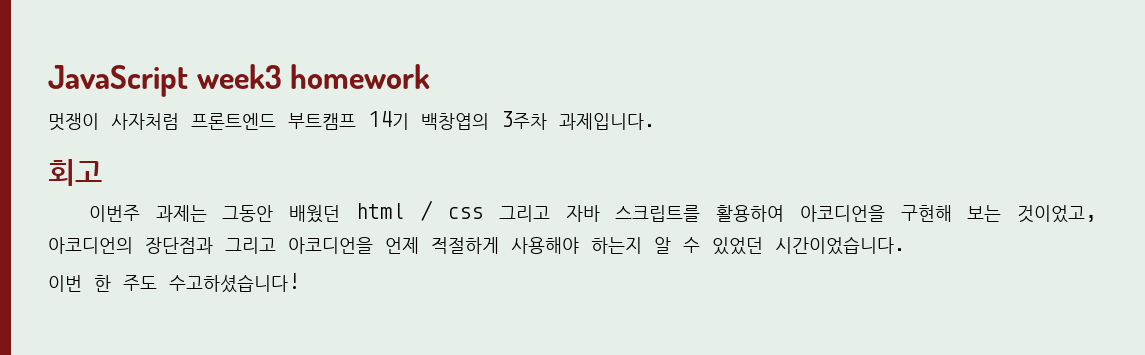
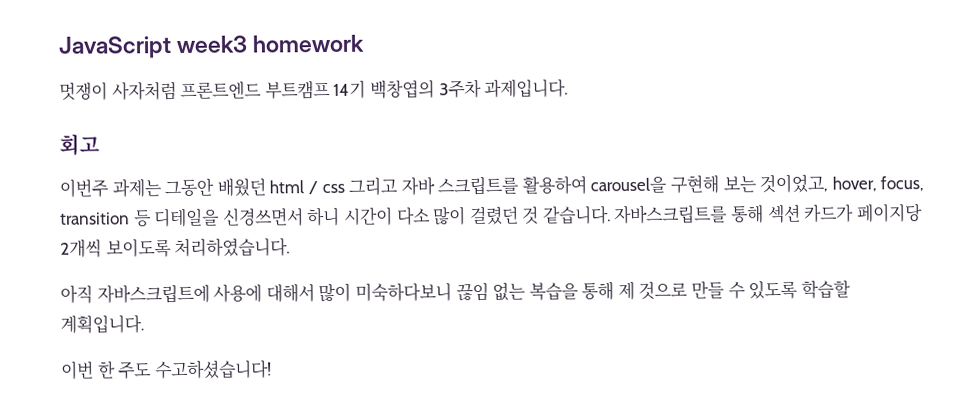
[799,205,885,222] 아코디언을 -> [590,176,668,194] carousel을
[48,236,906,255] 아코디언의 장단점과 그리고 아코디언을 언제 적절하게 사용해야 하는지 알 수 있었던 시간이었습니다. -> [831,176,925,192] [60,203,923,228] [60,237,291,258] [60,279,851,304] [60,314,144,334] hover, focus, transition 등 디테일을 신경쓰면서 하니 시간이 다소 많이 걸렸던 것 같습니다. 자바스크립트를 통해 섹션 카드가 페이지당 2개씩 보이도록 처리하였습니다. // 아직 자바스크립트에 사용에 대해서 많이 미숙하다보니 끊임 없는 복습을 통해 제 것으로 만들 수 있도록 학습할 계획입니다.

